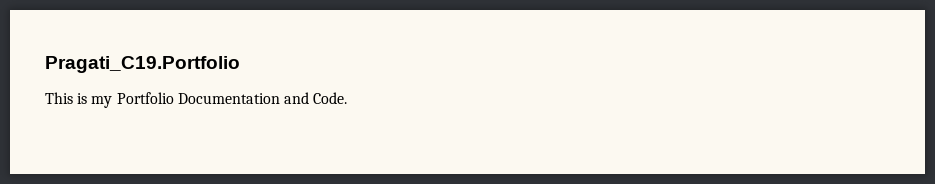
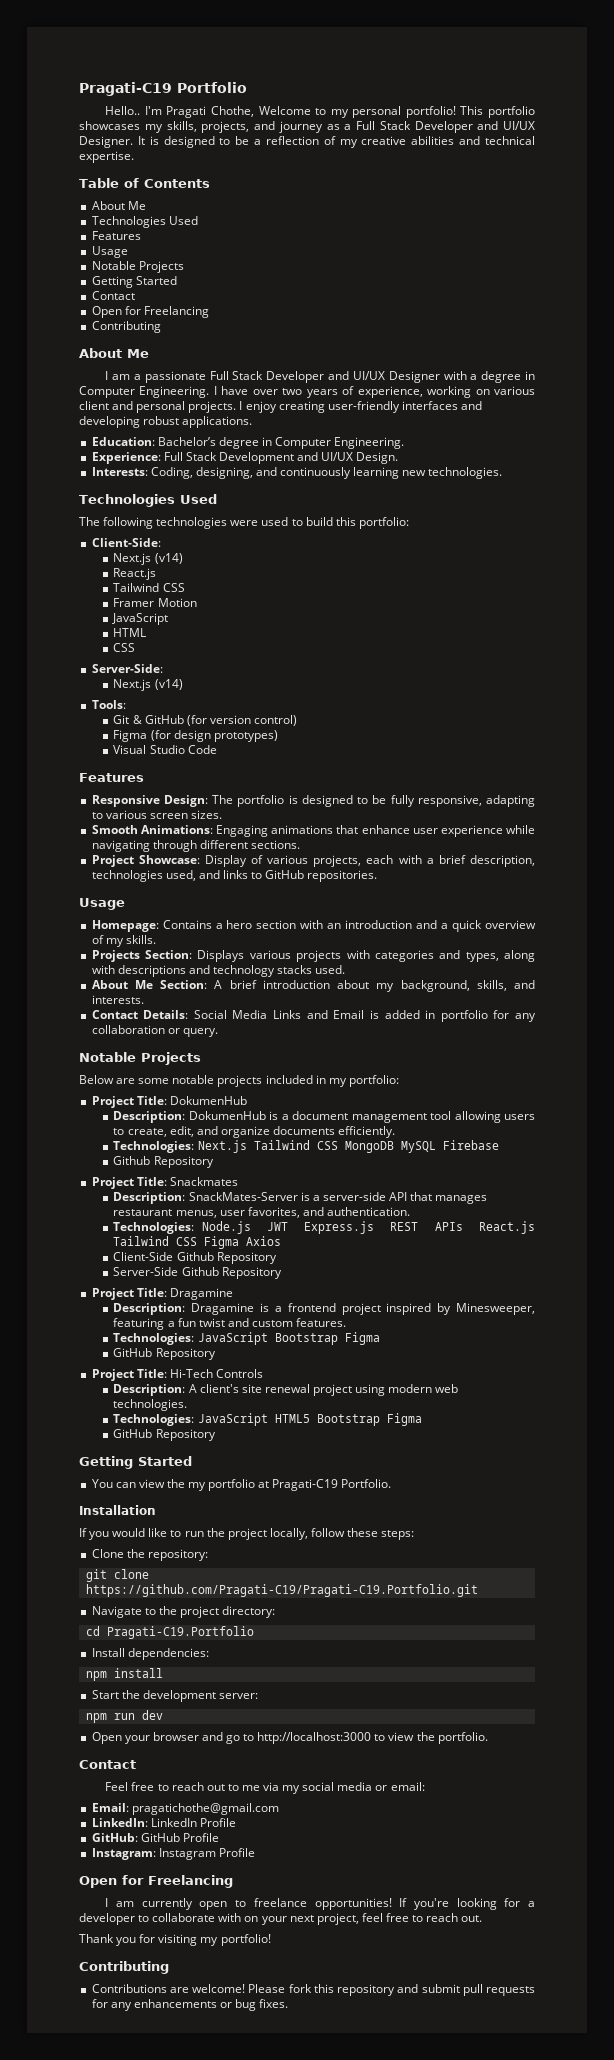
[45,56,240,73] [45,92,348,108] Pragati_C19.Portfolio // This is my Portfolio Documentation and Code. -> [79,82,247,96] [105,106,535,118] [79,121,535,133] [79,136,535,148] [79,151,134,163] [79,178,210,188] [91,201,146,210] [91,216,198,228] [91,231,141,240] [91,246,128,258] [91,261,184,273] [91,276,177,288] [91,291,135,300] [91,306,209,318] [91,321,161,333] [79,348,149,358] [105,371,535,383] [79,386,535,398] [79,401,482,413] [79,416,253,428] [91,437,405,449] [91,452,399,464] [91,467,503,479] [79,494,217,507] [79,517,409,529] [91,538,161,547] [113,553,183,565] [113,568,157,580] [113,583,185,592] [113,598,197,607] [112,613,169,625] [113,628,147,637] [113,643,136,652] [91,664,163,673] [113,679,183,691] [91,700,126,709] [113,715,298,726] [113,730,278,742] [113,745,217,754] [79,773,144,782] [91,795,536,807] [91,810,222,819] [91,825,535,837] [91,840,300,852] [91,855,535,867] [91,870,378,882] [79,898,125,910] [91,920,536,932] [91,935,156,947] [91,950,535,962] [91,965,346,977] [91,980,536,992] [91,995,144,1004] [91,1010,537,1022] [91,1025,218,1037] [79,1052,201,1065] [79,1075,399,1087] [91,1096,247,1108] [113,1111,535,1123] [113,1126,396,1138] [113,1140,499,1153] [113,1156,214,1168] [91,1177,238,1189] [113,1192,488,1204] [113,1207,411,1218] [113,1221,535,1234] [113,1236,282,1249] [113,1252,277,1264] [113,1267,282,1279] [91,1288,233,1300] [113,1303,535,1315] [113,1318,347,1330] [113,1332,380,1345] [113,1348,216,1360] [91,1369,263,1381] [113,1384,459,1396] [113,1399,188,1411] [113,1413,422,1426] [113,1429,216,1441] [79,1456,192,1469] [91,1479,392,1491] [79,1505,156,1515] [79,1528,415,1540] [91,1549,208,1561] [85,1569,149,1582] [85,1584,478,1597] [91,1606,276,1618] [85,1626,254,1639] [91,1648,209,1660] [85,1668,163,1681] [91,1690,258,1702] [85,1710,163,1723] [91,1732,488,1744] [79,1760,136,1769] [105,1782,425,1794] [91,1803,279,1815] [91,1818,236,1827] [91,1833,219,1842] [91,1848,255,1860] [79,1875,233,1888] [105,1898,535,1910] [79,1913,483,1925] [79,1934,271,1946] [79,1961,169,1974] [91,1984,536,1996] [91,1999,289,2011] Pragati-C19 Portfolio // Hello.. I'm Pragati Chothe, Welcome to my personal portfolio! This portfolio showcases my skills, projects, and journey as a Full Stack Developer and UI/UX Designer. It is designed to be a reflection of my creative abilities and technical expertise. // Table of Contents // About Me // Technologies Used // Features // Usage // Notable Projects // Getting Started // Contact // Open for Freelancing // Contributing // About Me // I am a passionate Full Stack Developer and UI/UX Designer with a degree in Computer Engineering. I have over two years of experience, working on various client and personal projects. I enjoy creating user-friendly interfaces and developing robust applications. // Education: Bachelor’s degree in Computer Engineering. // Experience: Full Stack Development and UI/UX Design. // Interests: Coding, designing, and continuously learning new technologies. // Technologies Used // The following technologies were used to build this portfolio: // Client-Side: // Next.js (v14) // React.js // Tailwind CSS // Framer Motion // JavaScript // HTML // CSS // Server-Side: // Next.js (v14) // Tools: // Git & GitHub (for version control) // Figma (for design prototypes) // Visual Studio Code // Features // Responsive Design: The portfolio is designed to be fully responsive, adapting to various screen sizes. // Smooth Animations: Engaging animations that enhance user experience while navigating through different sections. // Project Showcase: Display of various projects, each with a brief description, technologies used, and links to GitHub repositories. // Usage // Homepage: Contains a hero section with an introduction and a quick overview of my skills. // Projects Section: Displays various projects with categories and types, along with descriptions and technology stacks used. // About Me Section: A brief introduction about my background, skills, and interests. // Contact Details: Social Media Links and Email is added in portfolio for any collaboration or query. // Notable Projects // Below are some notable projects included in my portfolio: // Project Title: DokumenHub // Description: DokumenHub is a document management tool allowing users to create, edit, and organize documents efficiently. // Technologies: Next.js Tailwind CSS MongoDB MySQL Firebase // Github Repository // Project Title: Snackmates // Description: SnackMates-Server is a server-side API that manages restaurant menus, user favorites, and authentication. // Technologies: Node.js JWT Express.js REST APIs React.js Tailwind CSS Figma Axios // Client-Side Github Repository // Server-Side Github Repository // Project Title: Dragamine // Description: Dragamine is a frontend project inspired by Minesweeper, featuring a fun twist and custom features. // Technologies: JavaScript Bootstrap Figma // GitHub Repository // Project Title: Hi-Tech Controls // Description: A client's site renewal project using modern web technologies. // Technologies: JavaScript HTML5 Bootstrap Figma // GitHub Repository // Getting Started // You can view the my portfolio at Pragati-C19 Portfolio. // Installation // If you would like to run the project locally, follow these steps: // Clone the repository: // git clone https://github.com/Pragati-C19/Pragati-C19.Portfolio.git // Navigate to the project directory: // cd Pragati-C19.Portfolio // Install dependencies: // npm install // Start the development server: // npm run dev // Open your browser and go to http://localhost:3000 to view the portfolio. // Contact // Feel free to reach out to me via my social media or email: // Email: pragatichothe@gmail.com // LinkedIn: LinkedIn Profile // GitHub: GitHub Profile // Instagram: Instagram Profile // Open for Freelancing // I am currently open to freelance opportunities! If you're looking for a developer to collaborate with on your next project, feel free to reach out. // Thank you for visiting my portfolio! // Contributing // Contributions are welcome! Please fork this repository and submit pull requests for any enhancements or bug fixes.

